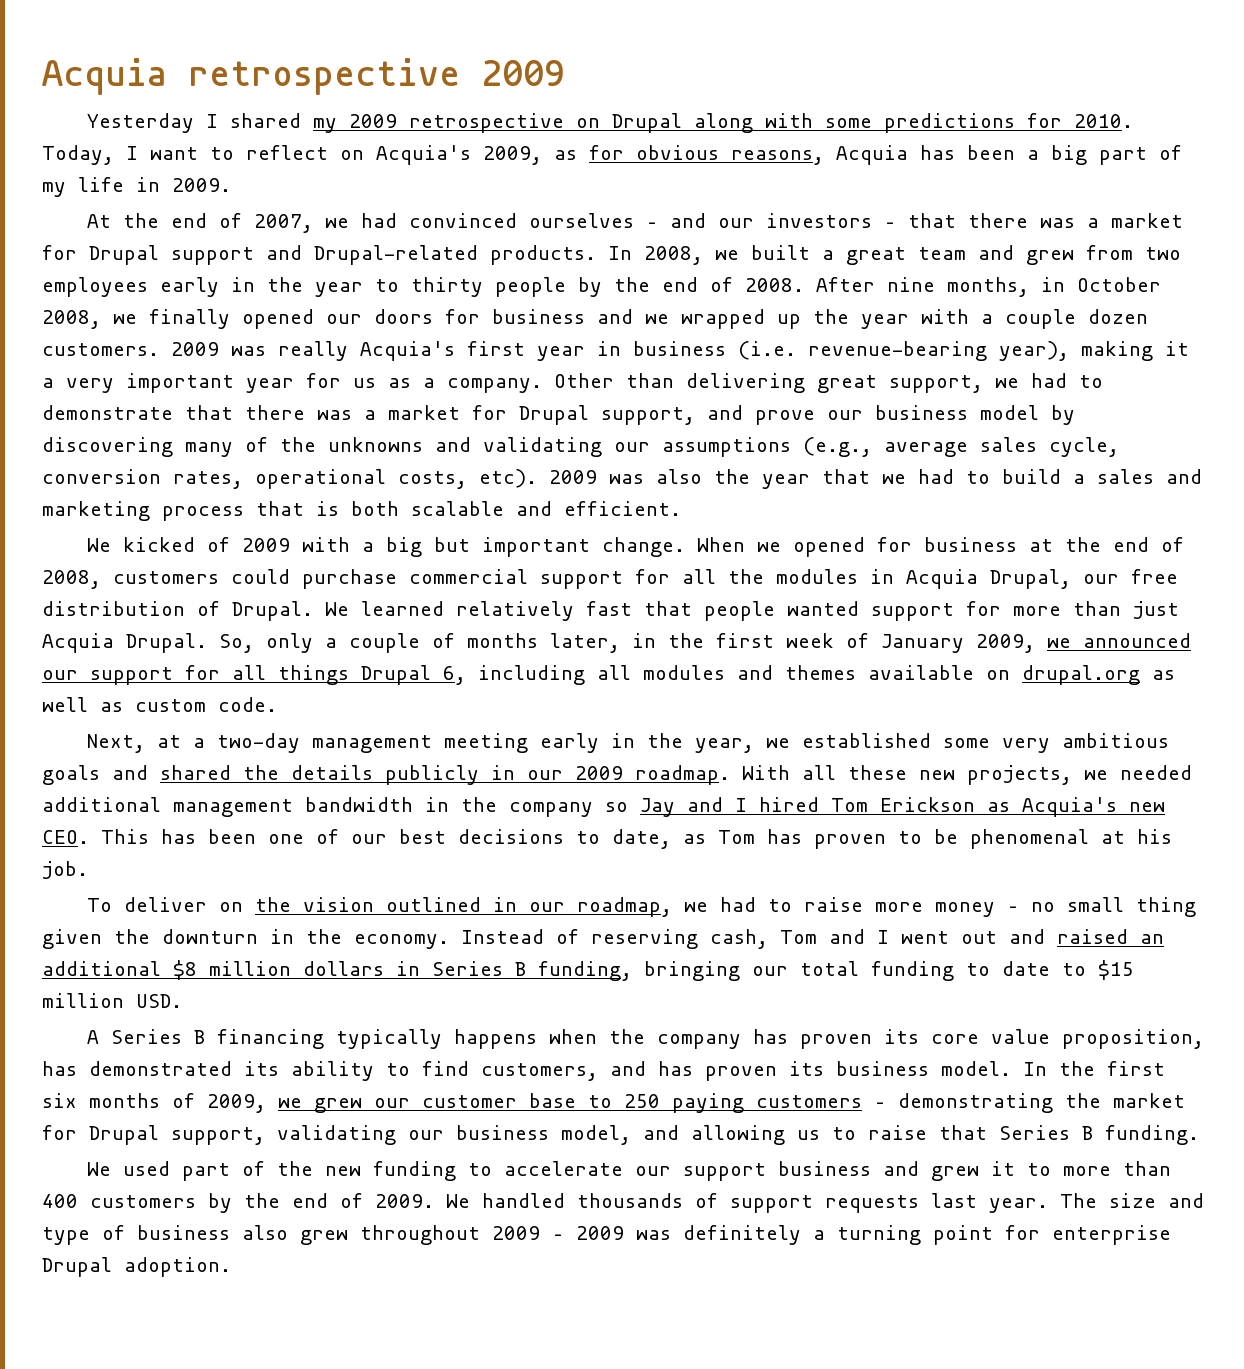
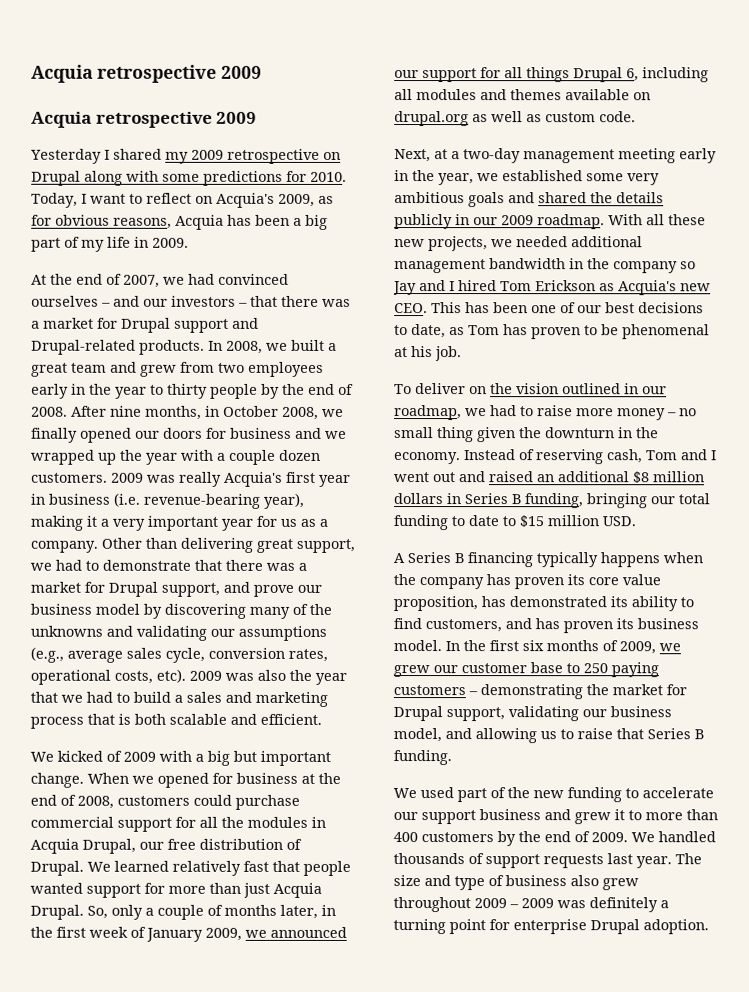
[42,58,565,95] Acquia retrospective 2009 -> [31,64,262,83] [31,111,258,128] Acquia retrospective 2009 // Acquia retrospective 2009

